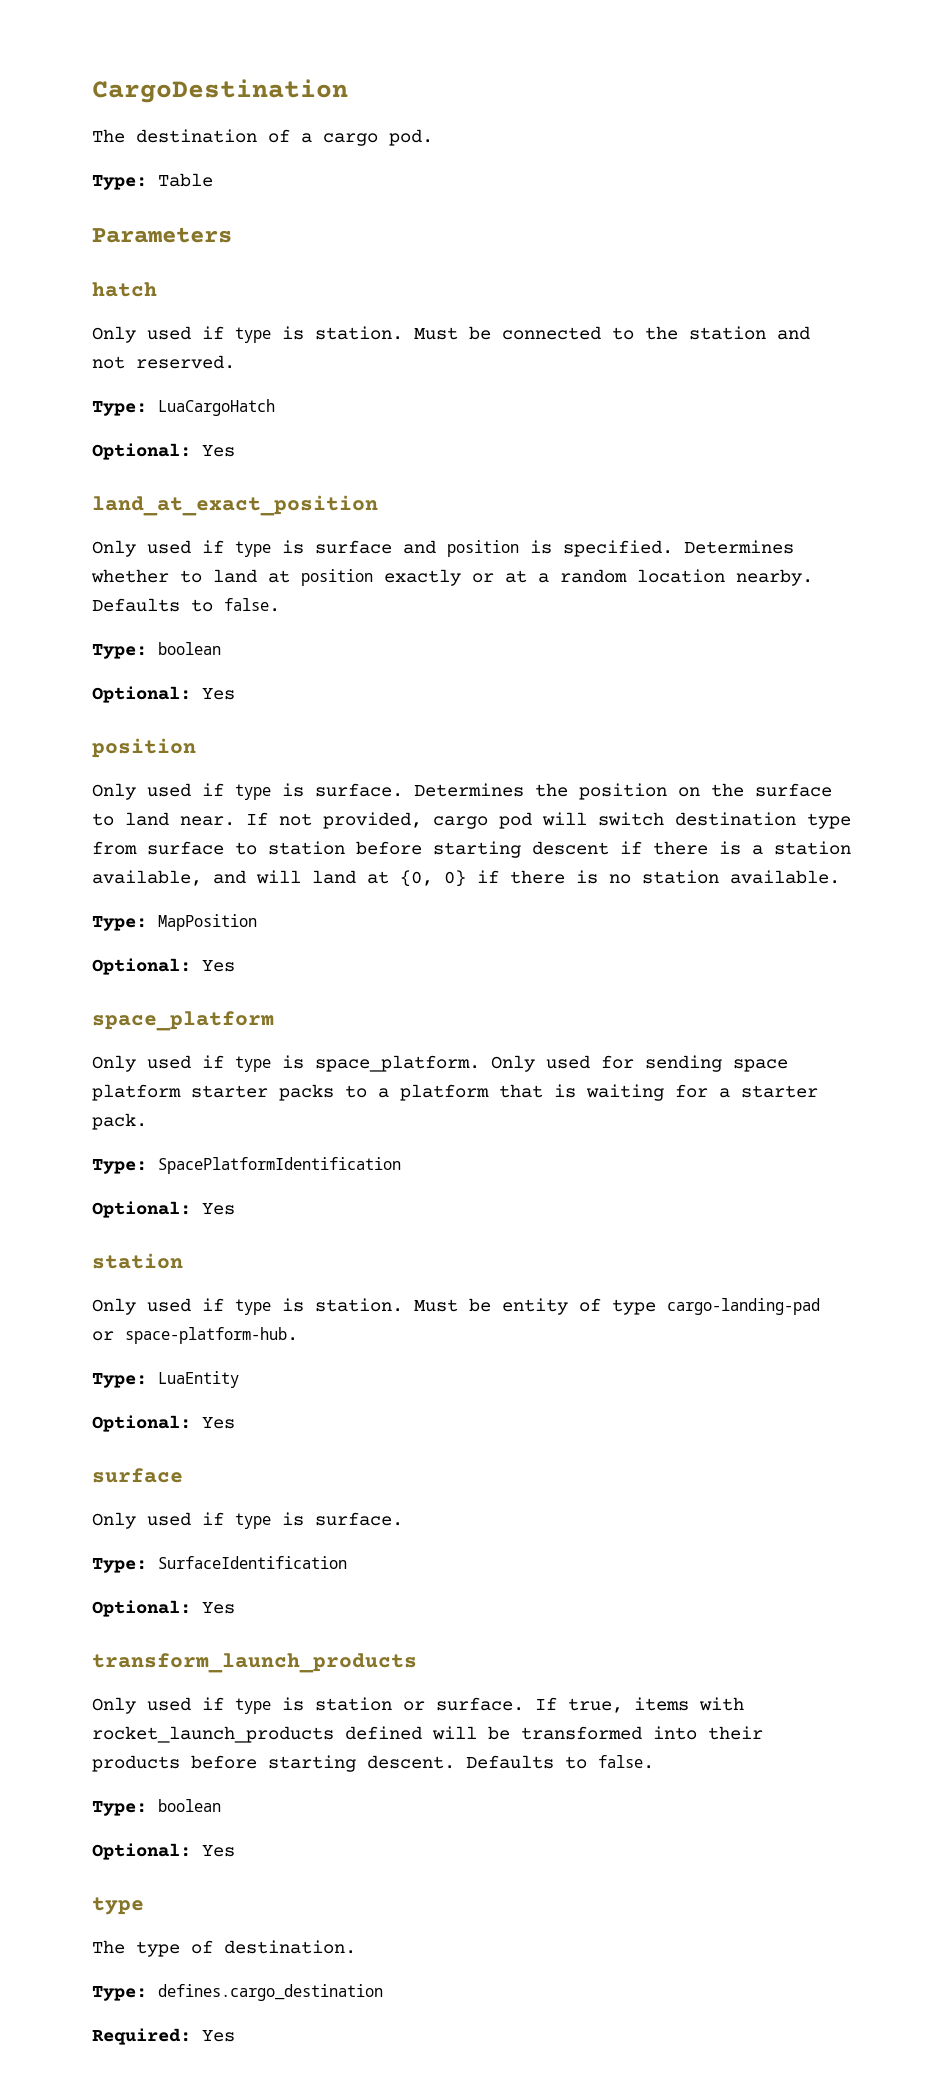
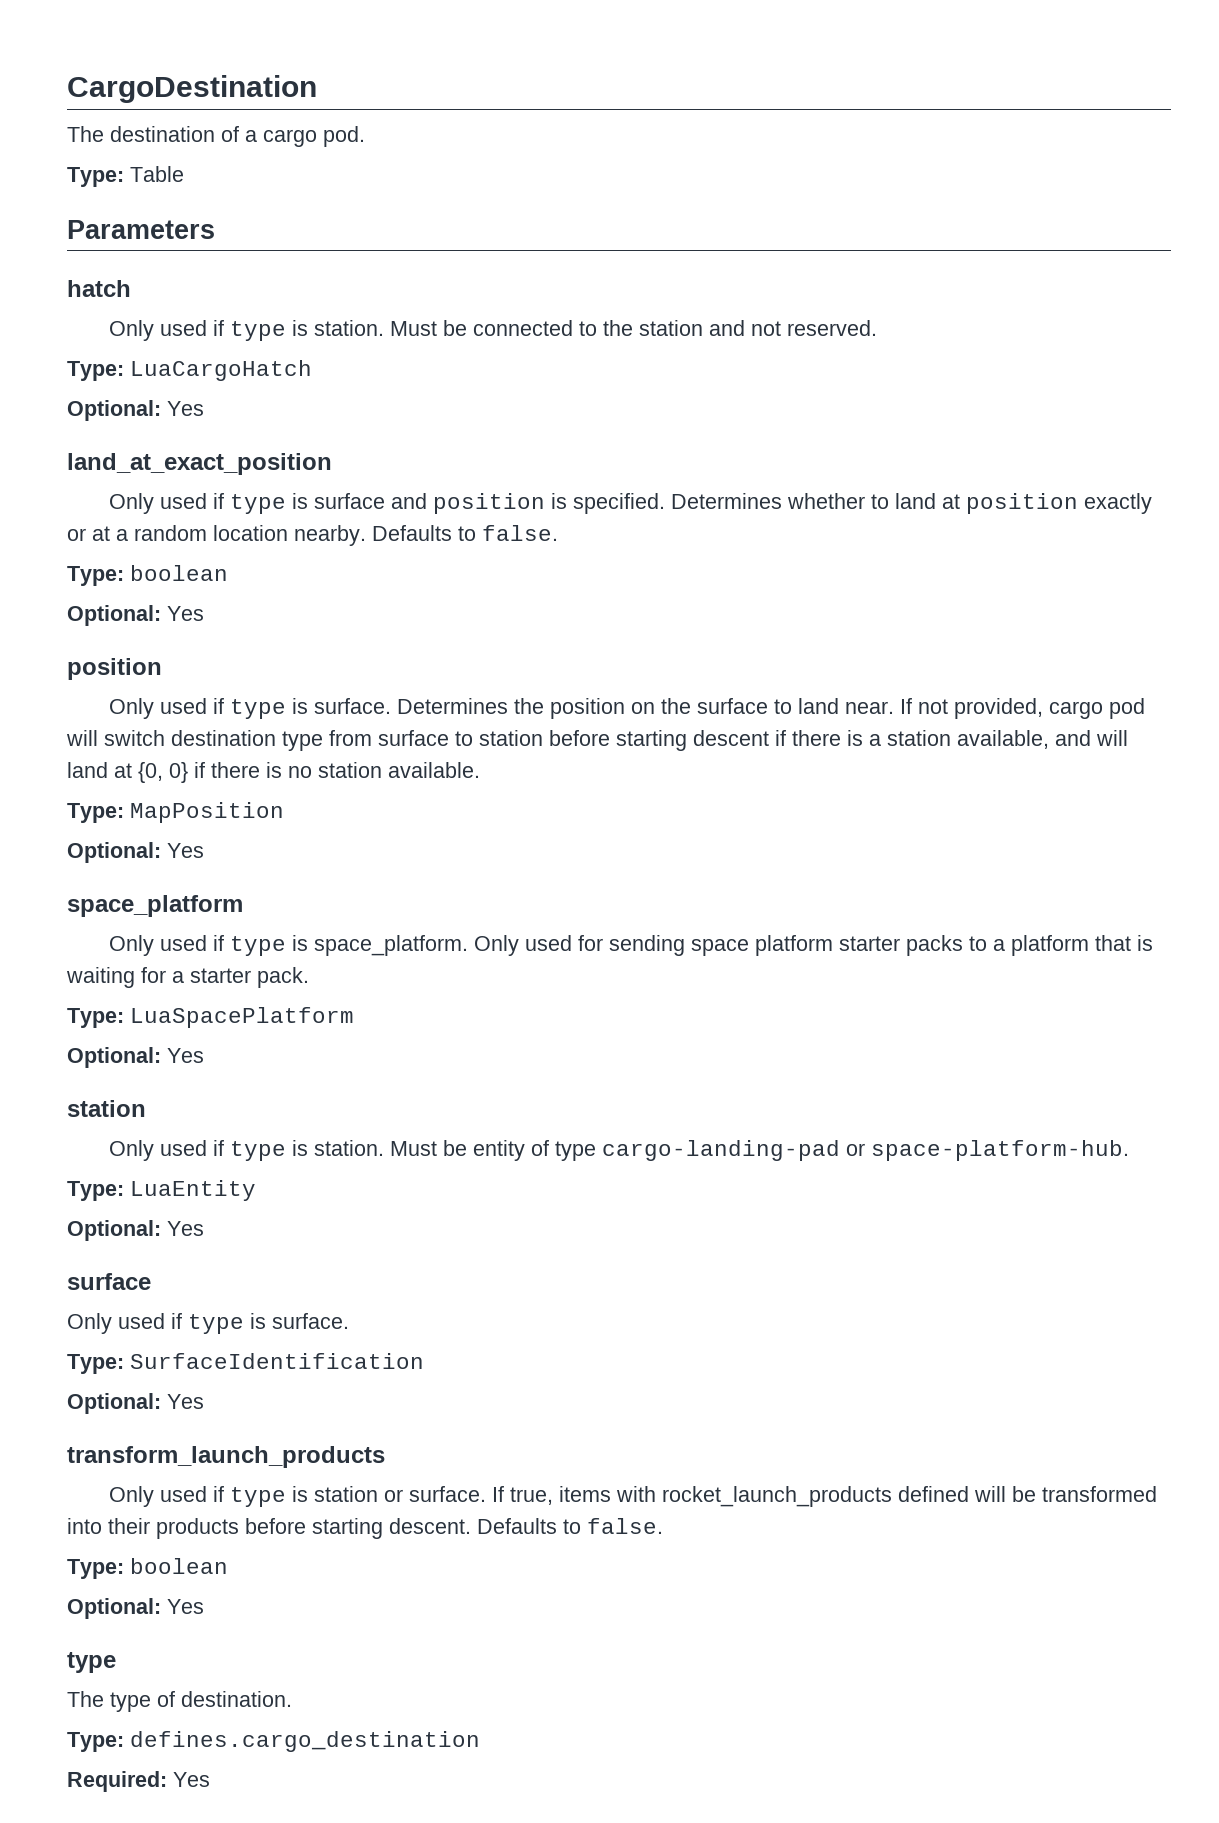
[158,1157,401,1174] SpacePlatformIdentification -> [130,1007,354,1028] LuaSpacePlatform

